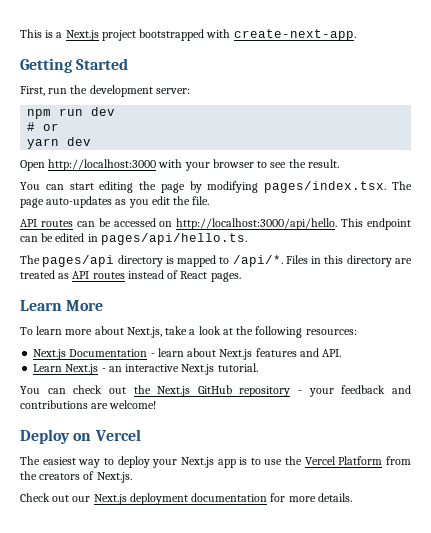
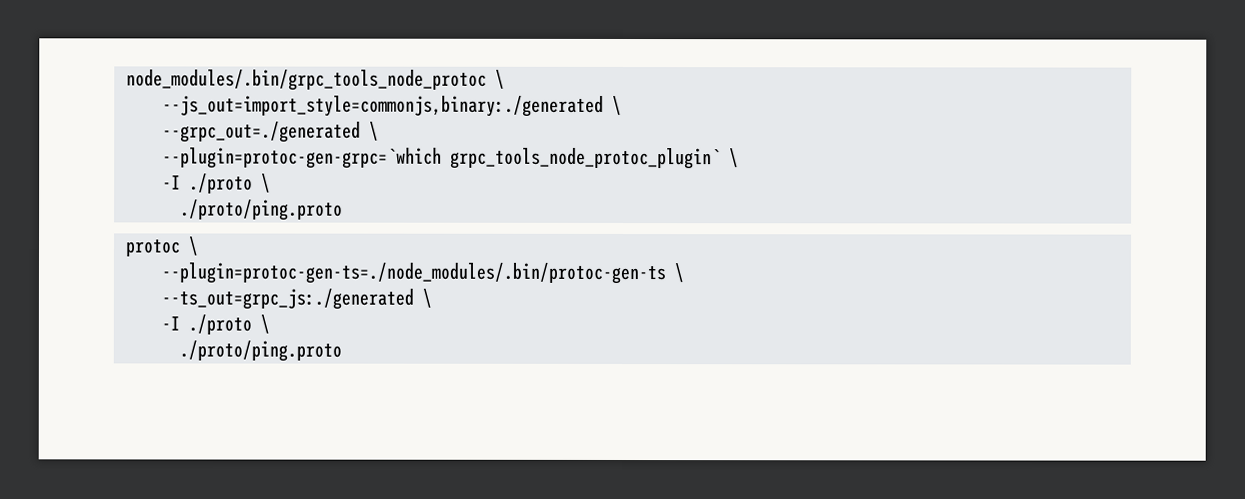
[20,29,356,41] [20,58,129,73] [20,85,190,97] [27,107,116,119] [27,122,60,131] [27,137,92,149] [20,159,339,171] [20,181,412,193] [20,196,210,208] [20,218,411,230] [20,233,247,245] [20,255,412,267] [20,270,241,282] [20,300,104,311] [20,326,357,338] [33,348,342,360] [33,363,258,375] [20,385,411,397] [20,400,157,409] [20,429,141,444] [20,456,412,468] [20,471,132,483] [20,493,352,505] This is a Next.js project bootstrapped with create-next-app. // Getting Started // First, run the development server: // npm run dev // # or // yarn dev // Open http://localhost:3000 with your browser to see the result. // You can start editing the page by modifying pages/index.tsx. The page auto-updates as you edit the file. // API routes can be accessed on http://localhost:3000/api/hello. This endpoint can be edited in pages/api/hello.ts. // The pages/api directory is mapped to /api/*. Files in this directory are treated as API routes instead of React pages. // Learn More // To learn more about Next.js, take a look at the following resources: // Next.js Documentation - learn about Next.js features and API. // Learn Next.js - an interactive Next.js tutorial. // You can check out the Next.js GitHub repository - your feedback and contributions are welcome! // Deploy on Vercel // The easiest way to deploy your Next.js app is to use the Vercel Platform from the creators of Next.js. // Check out our Next.js deployment documentation for more details. -> [125,69,505,91] [161,95,622,117] [161,121,379,143] [161,147,739,170] [161,173,271,194] [179,199,343,221] [124,236,199,257] [160,262,684,285] [160,288,432,310] [160,314,270,335] [178,340,342,362] node_modules/.bin/grpc_tools_node_protoc \ // --js_out=import_style=commonjs,binary:./generated \ // --grpc_out=./generated \ // --plugin=protoc-gen-grpc=`which grpc_tools_node_protoc_plugin` \ // -I ./proto \ // ./proto/ping.proto // protoc \ // --plugin=protoc-gen-ts=./node_modules/.bin/protoc-gen-ts \ // --ts_out=grpc_js:./generated \ // -I ./proto \ // ./proto/ping.proto

